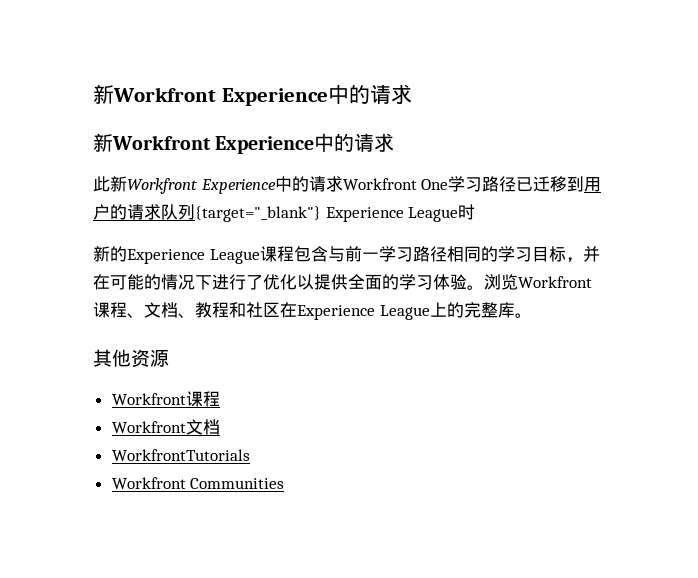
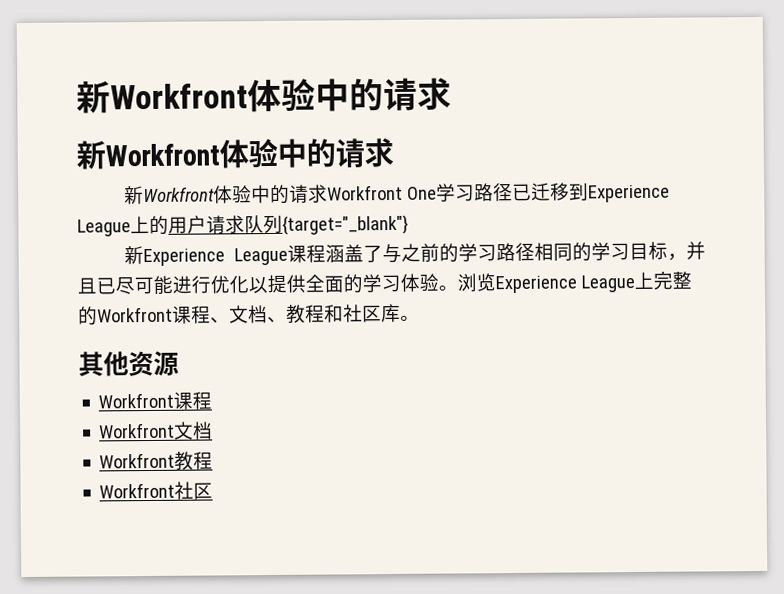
[93,84,412,106] [93,133,395,154] [93,176,276,194] 新Workfront Experience中的请求 // 新Workfront Experience中的请求 // 此新Workfront Experience -> [76,77,452,114] [76,137,394,170] [124,185,253,205] 新Workfront体验中的请求 // 新Workfront体验中的请求 // 新Workfront体验
[584,177,602,192] [93,204,127,220] 用户的 -> [588,184,671,203] [77,215,207,237] Experience League上的用户
[325,204,476,222] [93,246,127,262] Experience League时 // 新的 -> [124,246,145,265] // 新
[293,246,379,262] 包含与前一 -> [325,243,459,264] 涵盖了与之前的
[93,274,263,290] 在可能的情况下进行了 -> [77,275,211,295] 且已尽可能进行
(518, 282) none -> [495,271,692,294] [78,306,98,326] Experience League上完整的
[280,302,498,320] 在Experience League上的完整 -> (382, 314) none
[111,449,250,461] [111,477,285,489] WorkfrontTutorials // Workfront Communities -> [99,451,214,471] [99,481,214,500] Workfront教程 // Workfront社区

